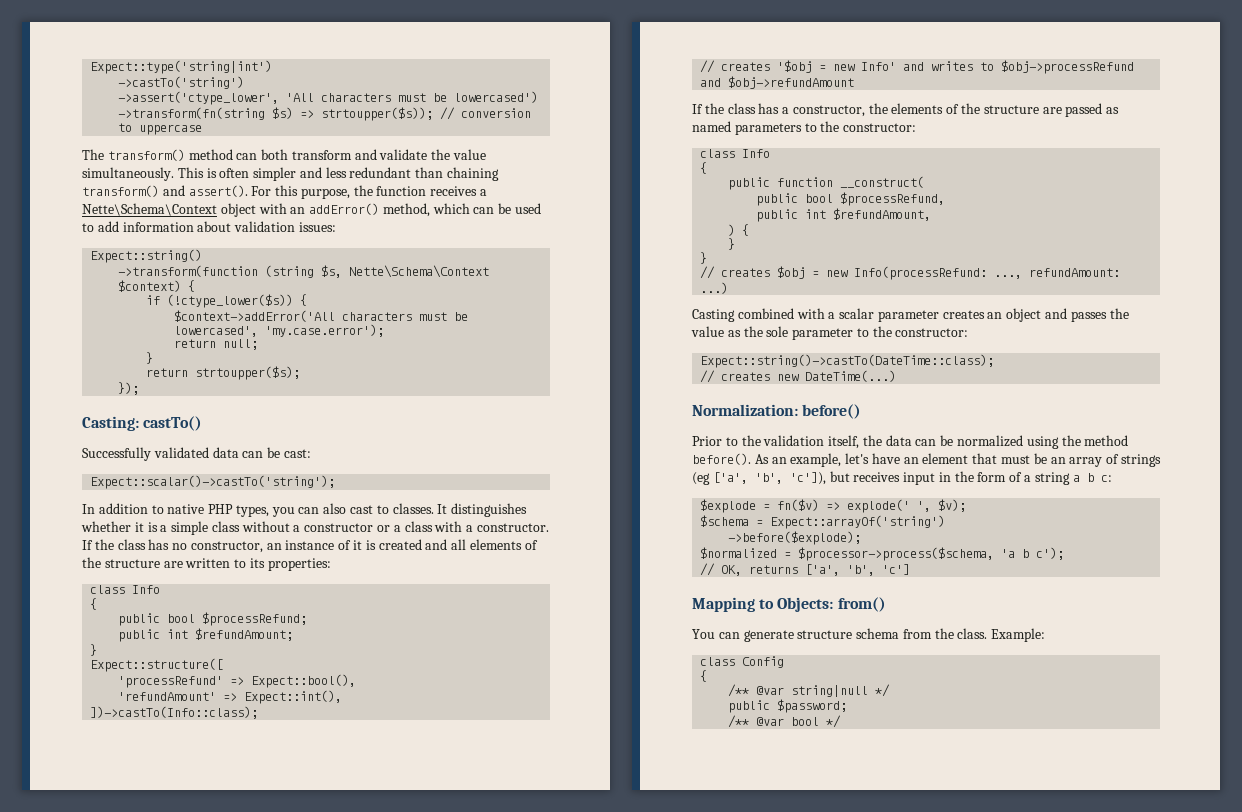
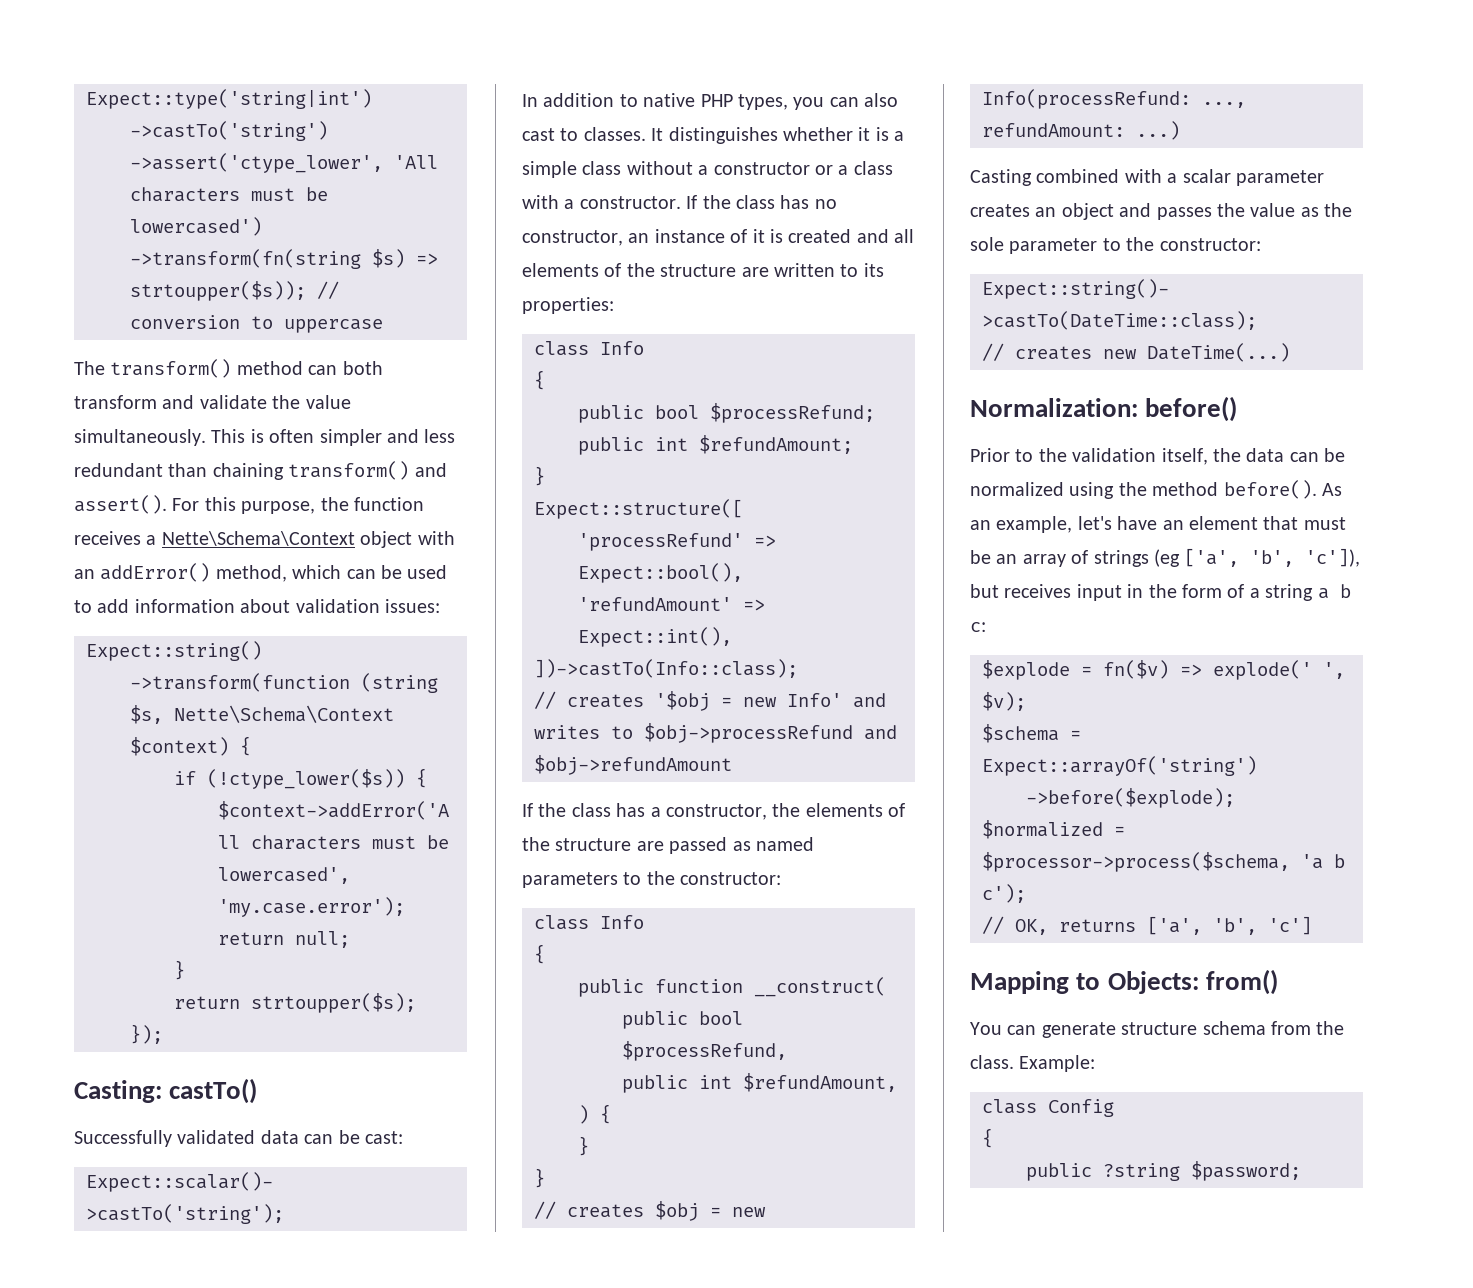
[728,684,891,697] [728,700,771,713] // /** @var string|null */ // public -> [1026,1163,1180,1181] // public ?string
[728,715,842,728] // /** @var bool */ -> (1301, 1171) none

